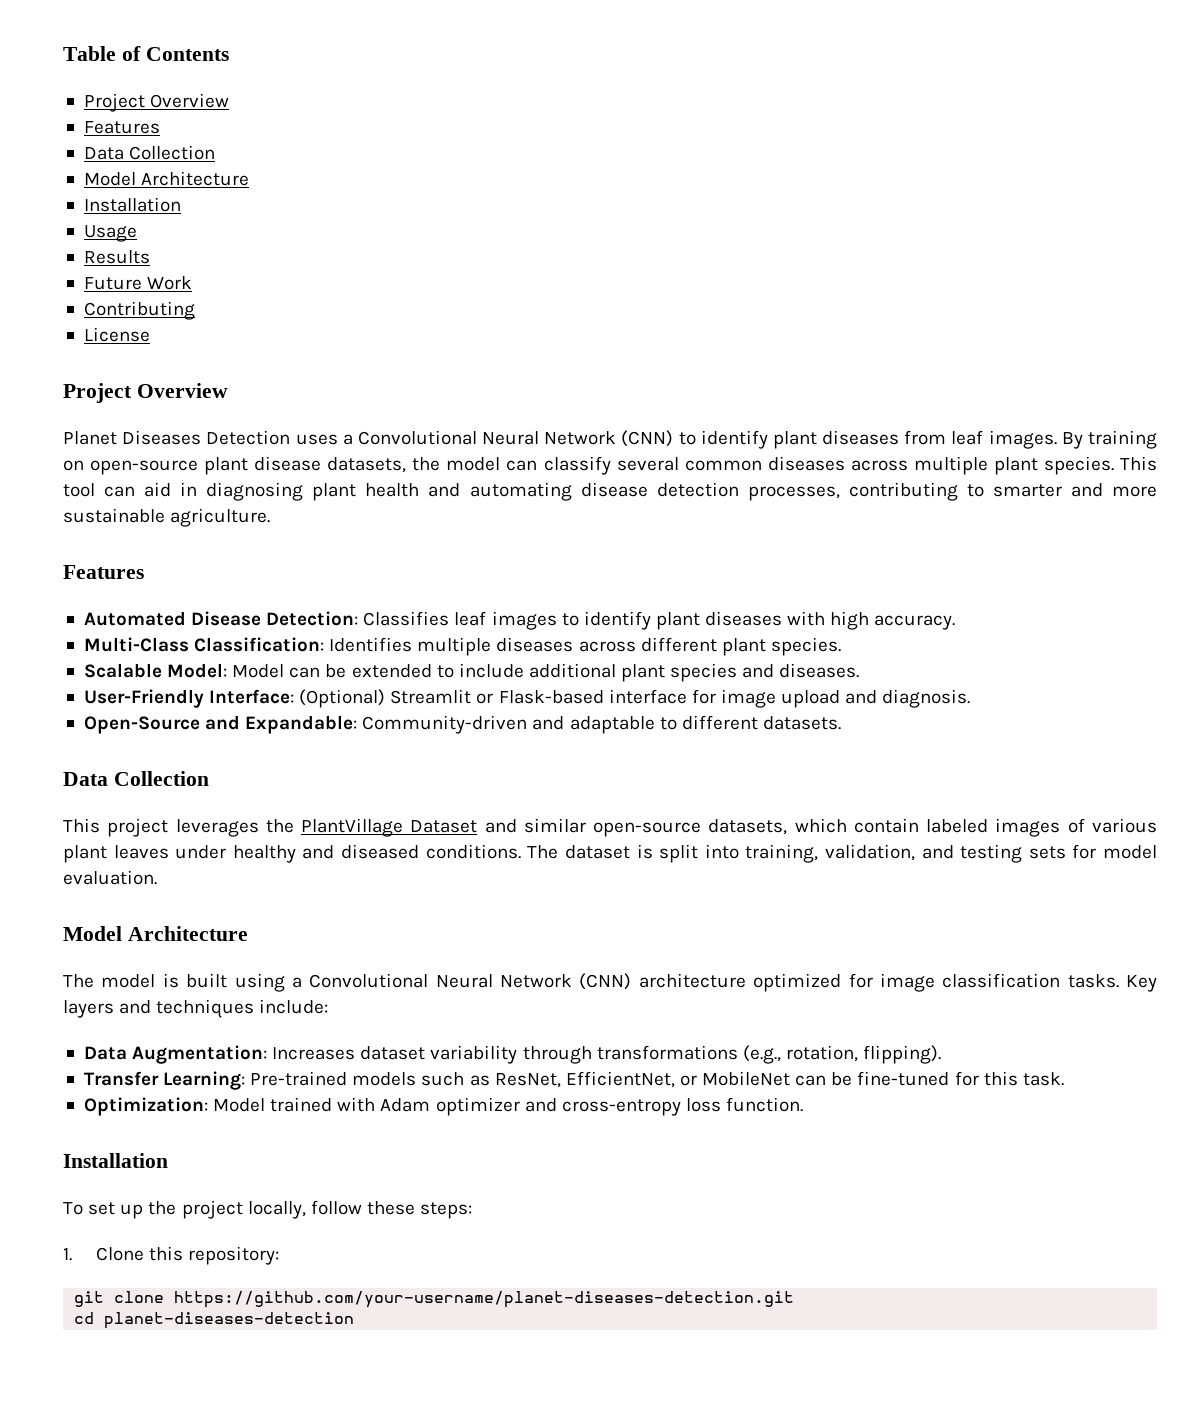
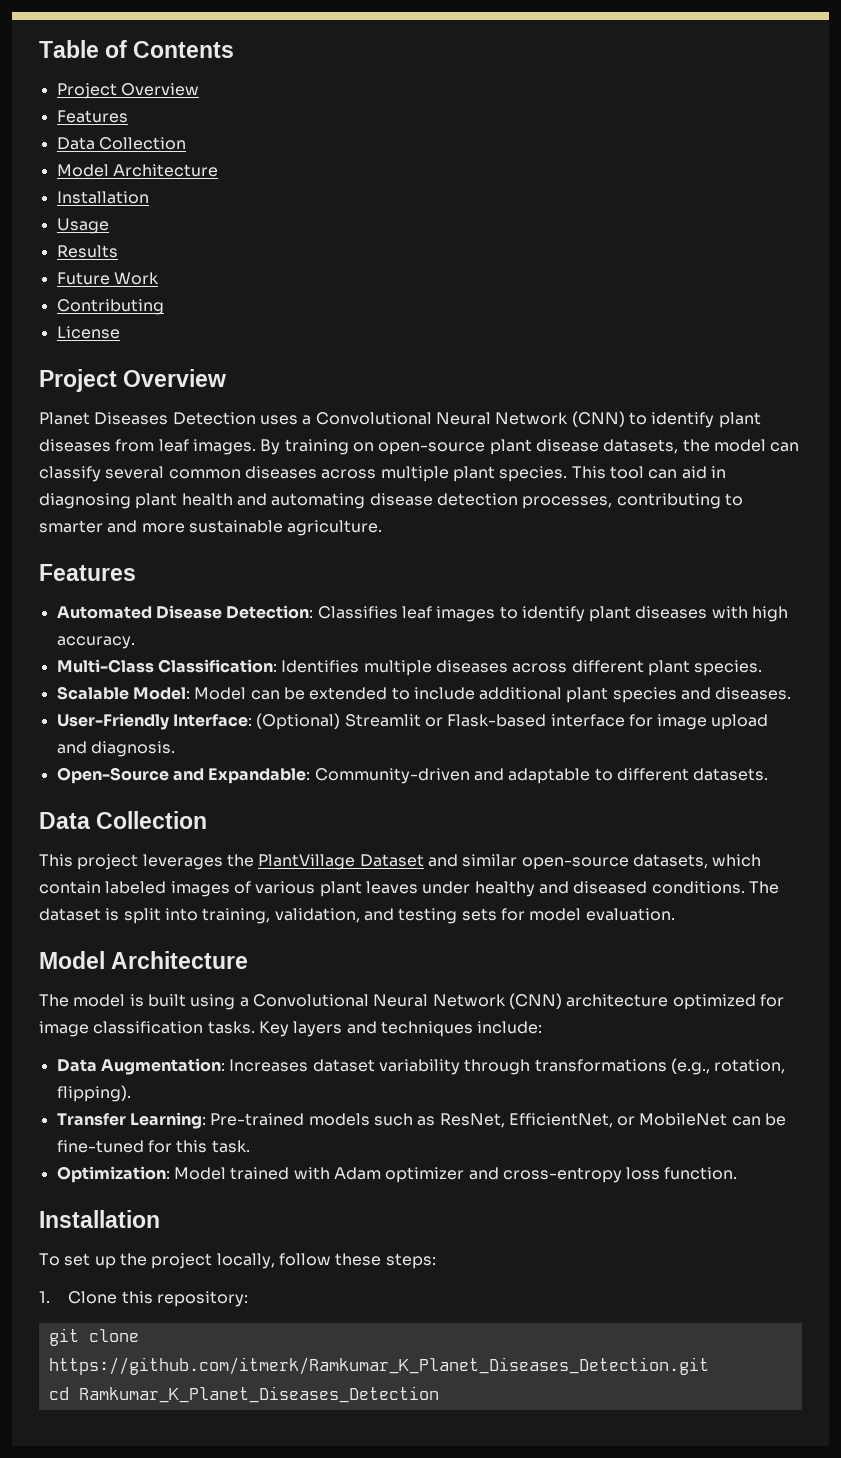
[174,1291,795,1308] https://github.com/your-username/planet-diseases-detection.git -> [48,1357,709,1375] https://github.com/itmerk/Ramkumar_K_Planet_Diseases_Detection.git
[104,1312,355,1329] planet-diseases-detection -> [78,1386,439,1403] Ramkumar_K_Planet_Diseases_Detection

